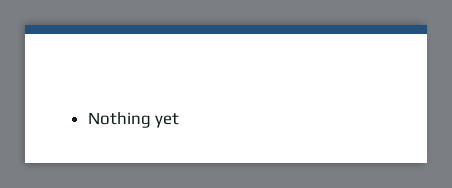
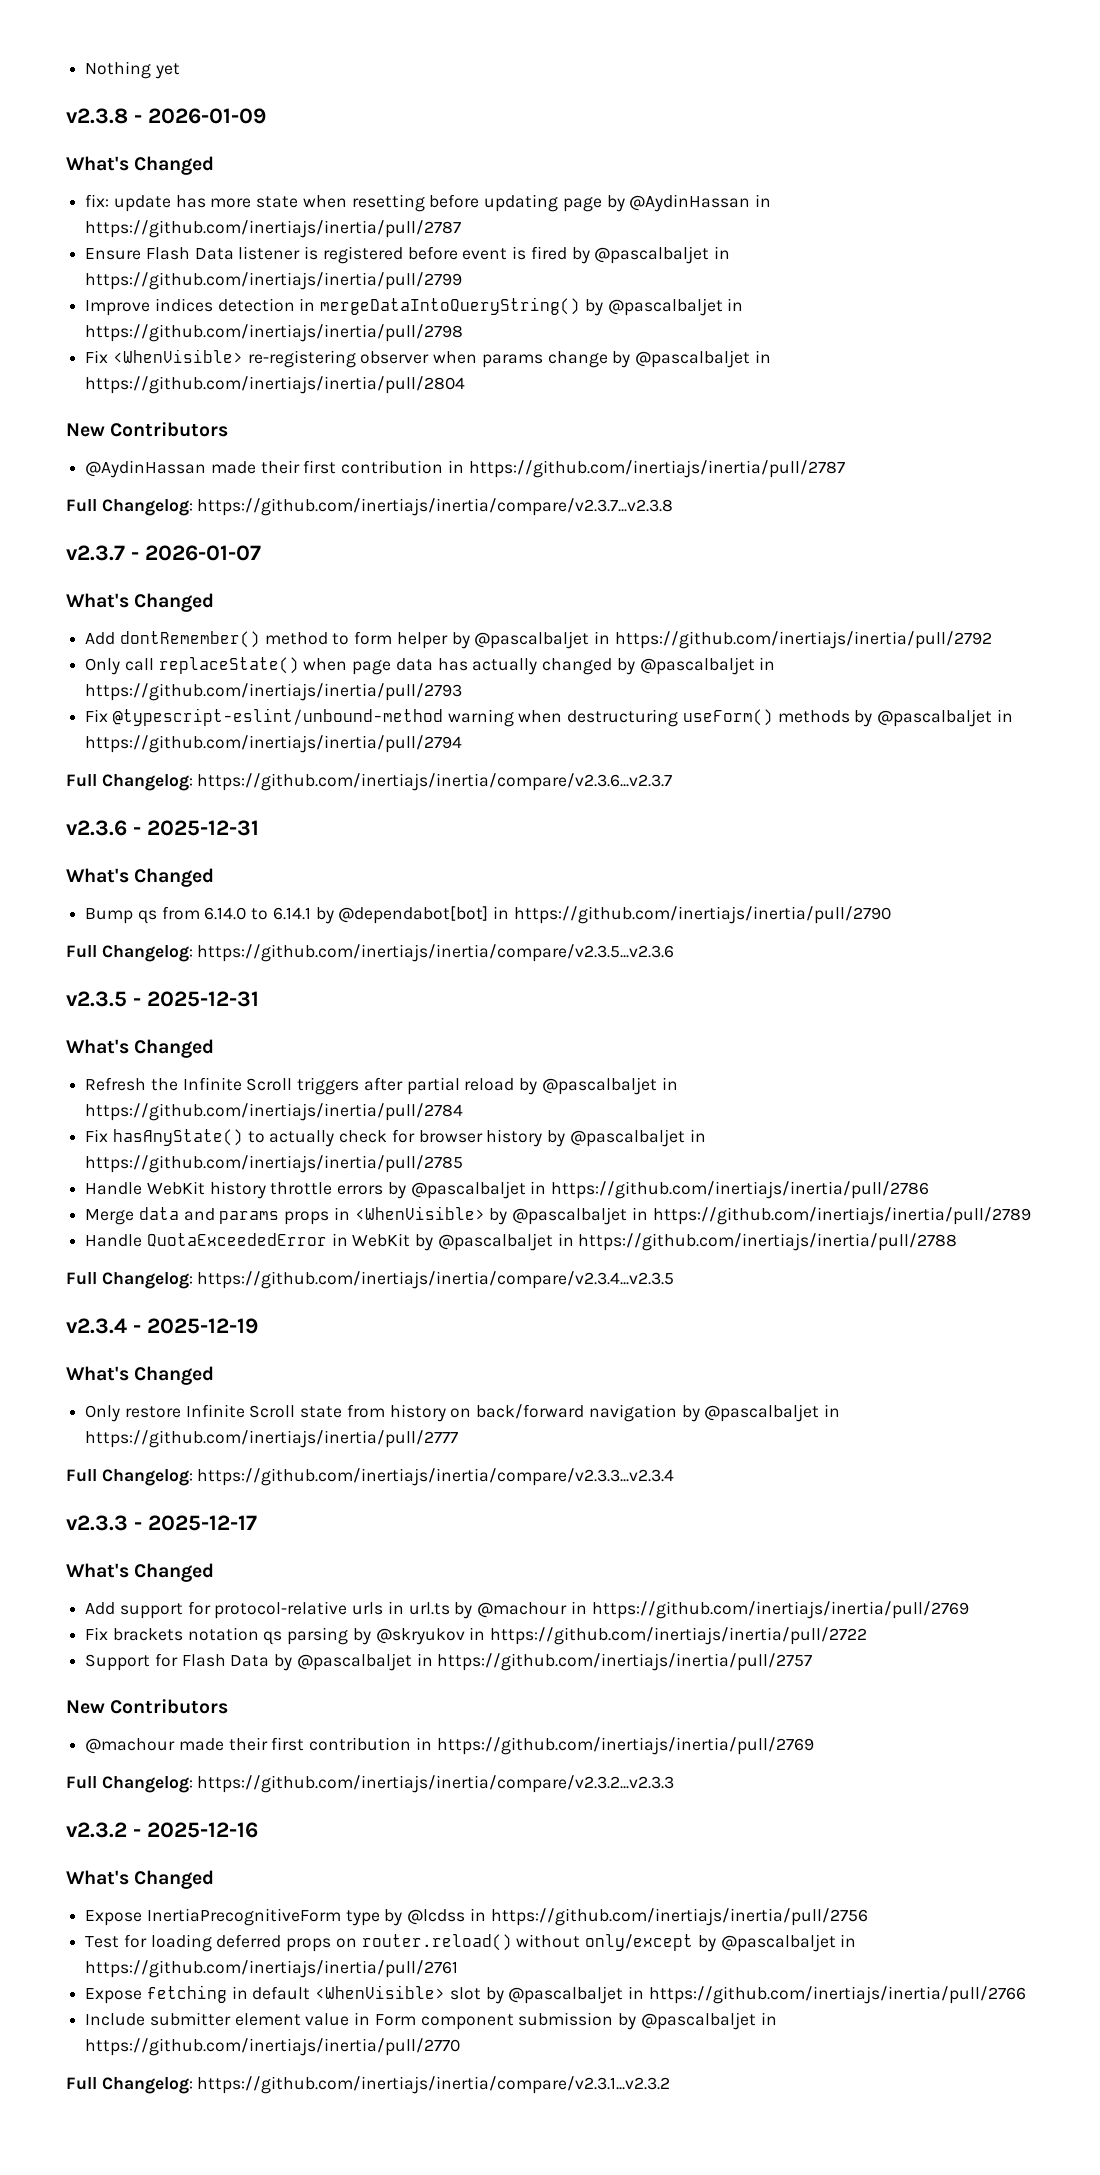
(180, 120) none -> [66,108,266,124] [66,156,215,175] [85,194,771,212] [85,220,462,238] [85,246,730,264] [85,272,463,290] [85,297,744,316] [85,324,464,342] [85,349,771,368] [85,376,466,394] [66,422,229,437] [85,460,845,478] [66,498,674,516] [66,545,261,561] [66,593,215,612] [85,631,992,649] [85,657,776,675] [85,683,463,701] [85,708,1013,727] [85,735,463,753] [66,773,673,791] [66,820,259,836] [66,868,215,887] [85,906,891,924] [66,944,675,962] [66,991,259,1007] [66,1039,215,1058] [85,1077,678,1095] [85,1103,464,1121] [85,1129,706,1147] [85,1155,464,1173] [85,1181,930,1199] [85,1206,1031,1225] [85,1233,958,1251] [66,1271,675,1289] [66,1318,258,1334] [66,1366,215,1385] [85,1404,840,1422] [85,1430,459,1448] [66,1468,675,1486] [66,1515,257,1531] [66,1563,215,1582] [85,1601,969,1619] [85,1627,868,1645] [85,1653,813,1671] [66,1699,229,1714] [85,1737,814,1755] [66,1775,675,1793] [66,1822,258,1838] [66,1870,215,1889] [85,1908,868,1926] [85,1934,857,1952] [85,1960,459,1978] [85,1985,1026,2004] [85,2012,777,2030] [85,2038,461,2056] [66,2076,671,2094] // v2.3.8 - 2026-01-09 // What's Changed // fix: update has more state when resetting before updating page by @AydinHassan in https://github.com/inertiajs/inertia/pull/2787 // Ensure Flash Data listener is registered before event is fired by @pascalbaljet in https://github.com/inertiajs/inertia/pull/2799 // Improve indices detection in mergeDataIntoQueryString() by @pascalbaljet in https://github.com/inertiajs/inertia/pull/2798 // Fix <WhenVisible> re-registering observer when params change by @pascalbaljet in https://github.com/inertiajs/inertia/pull/2804 // New Contributors // @AydinHassan made their first contribution in https://github.com/inertiajs/inertia/pull/2787 // Full Changelog: https://github.com/inertiajs/inertia/compare/v2.3.7...v2.3.8 // v2.3.7 - 2026-01-07 // What's Changed // Add dontRemember() method to form helper by @pascalbaljet in https://github.com/inertiajs/inertia/pull/2792 // Only call replaceState() when page data has actually changed by @pascalbaljet in https://github.com/inertiajs/inertia/pull/2793 // Fix @typescript-eslint/unbound-method warning when destructuring useForm() methods by @pascalbaljet in https://github.com/inertiajs/inertia/pull/2794 // Full Changelog: https://github.com/inertiajs/inertia/compare/v2.3.6...v2.3.7 // v2.3.6 - 2025-12-31 // What's Changed // Bump qs from 6.14.0 to 6.14.1 by @dependabot[bot] in https://github.com/inertiajs/inertia/pull/2790 // Full Changelog: https://github.com/inertiajs/inertia/compare/v2.3.5...v2.3.6 // v2.3.5 - 2025-12-31 // What's Changed // Refresh the Infinite Scroll triggers after partial reload by @pascalbaljet in https://github.com/inertiajs/inertia/pull/2784 // Fix hasAnyState() to actually check for browser history by @pascalbaljet in https://github.com/inertiajs/inertia/pull/2785 // Handle WebKit history throttle errors by @pascalbaljet in https://github.com/inertiajs/inertia/pull/2786 // Merge data and params props in <WhenVisible> by @pascalbaljet in https://github.com/inertiajs/inertia/pull/2789 // Handle QuotaExceededError in WebKit by @pascalbaljet in https://github.com/inertiajs/inertia/pull/2788 // Full Changelog: https://github.com/inertiajs/inertia/compare/v2.3.4...v2.3.5 // v2.3.4 - 2025-12-19 // What's Changed // Only restore Infinite Scroll state from history on back/forward navigation by @pascalbaljet in https://github.com/inertiajs/inertia/pull/2777 // Full Changelog: https://github.com/inertiajs/inertia/compare/v2.3.3...v2.3.4 // v2.3.3 - 2025-12-17 // What's Changed // Add support for protocol-relative urls in url.ts by @machour in https://github.com/inertiajs/inertia/pull/2769 // Fix brackets notation qs parsing by @skryukov in https://github.com/inertiajs/inertia/pull/2722 // Support for Flash Data by @pascalbaljet in https://github.com/inertiajs/inertia/pull/2757 // New Contributors // @machour made their first contribution in https://github.com/inertiajs/inertia/pull/2769 // Full Changelog: https://github.com/inertiajs/inertia/compare/v2.3.2...v2.3.3 // v2.3.2 - 2025-12-16 // What's Changed // Expose InertiaPrecognitiveForm type by @lcdss in https://github.com/inertiajs/inertia/pull/2756 // Test for loading deferred props on router.reload() without only/except by @pascalbaljet in https://github.com/inertiajs/inertia/pull/2761 // Expose fetching in default <WhenVisible> slot by @pascalbaljet in https://github.com/inertiajs/inertia/pull/2766 // Include submitter element value in Form component submission by @pascalbaljet in https://github.com/inertiajs/inertia/pull/2770 // Full Changelog: https://github.com/inertiajs/inertia/compare/v2.3.1...v2.3.2

